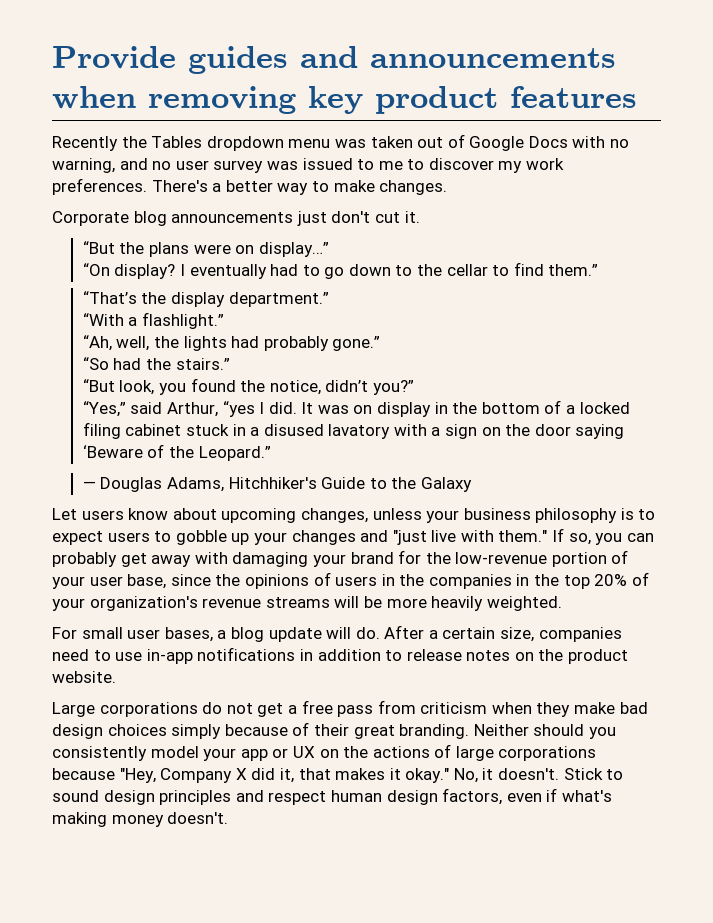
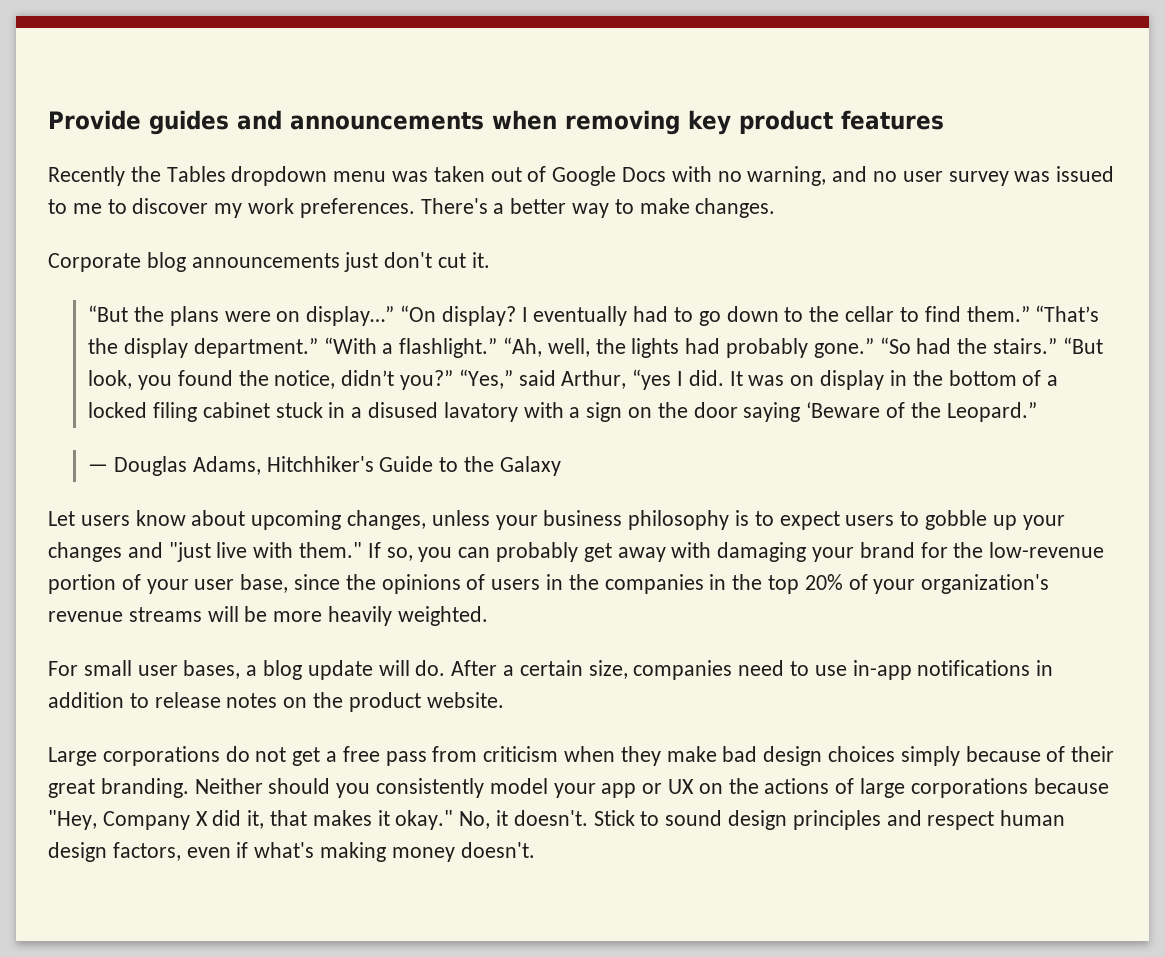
(329, 249) // -> (395, 316) none
(599, 270) // -> (1030, 314) none
(329, 299) // -> (318, 348) none
(224, 320) // -> (498, 348) none
(381, 343) // -> (874, 348) none
(230, 364) // -> (1058, 346) none
(414, 387) // -> (454, 380) none

